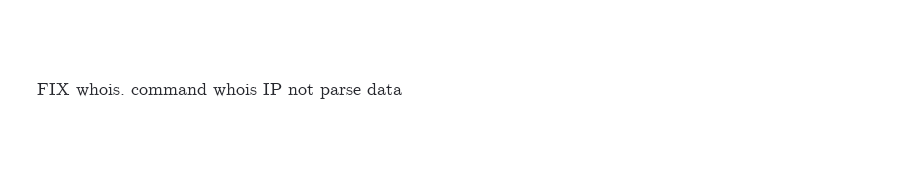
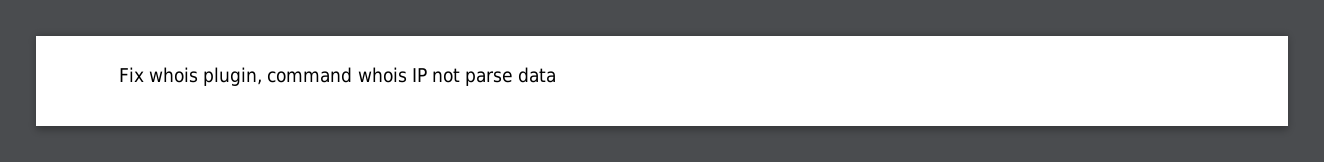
[37,83,125,97] FIX whois. -> [119,67,263,86] Fix whois plugin,

